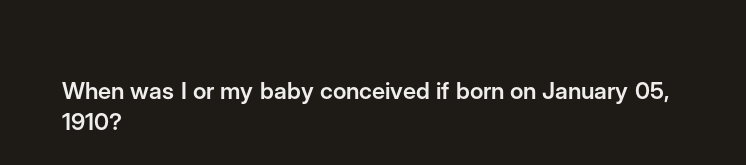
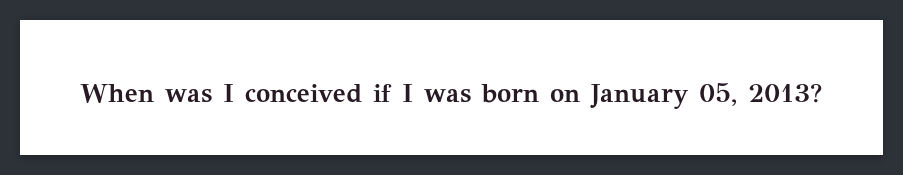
[193,82,450,104] or my baby conceived if -> [244,84,471,103] conceived if I was
[62,113,122,130] 1910? -> [747,83,822,103] 2013?

